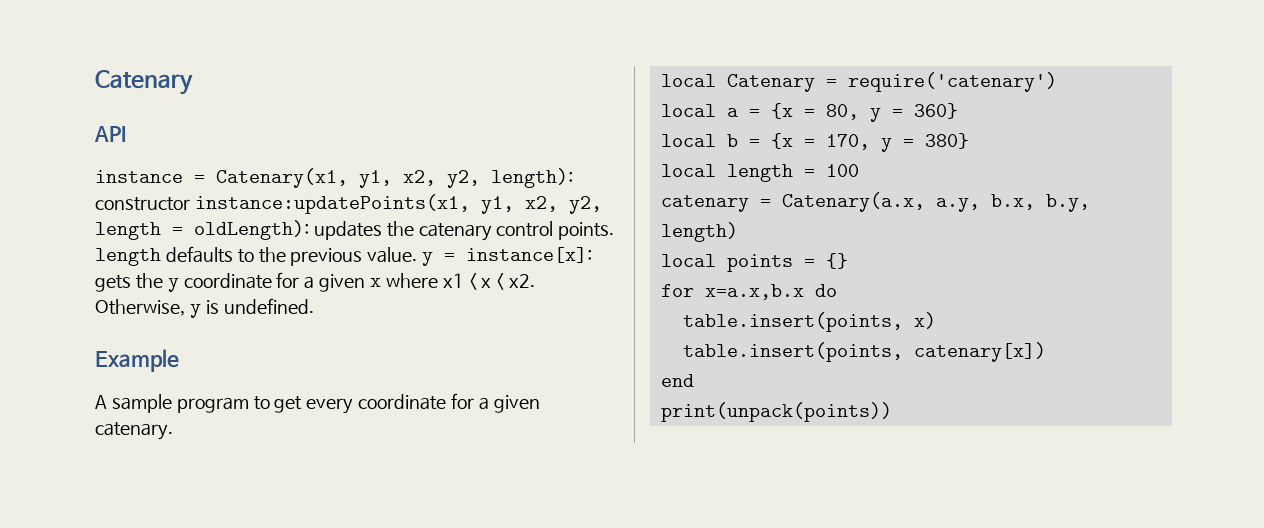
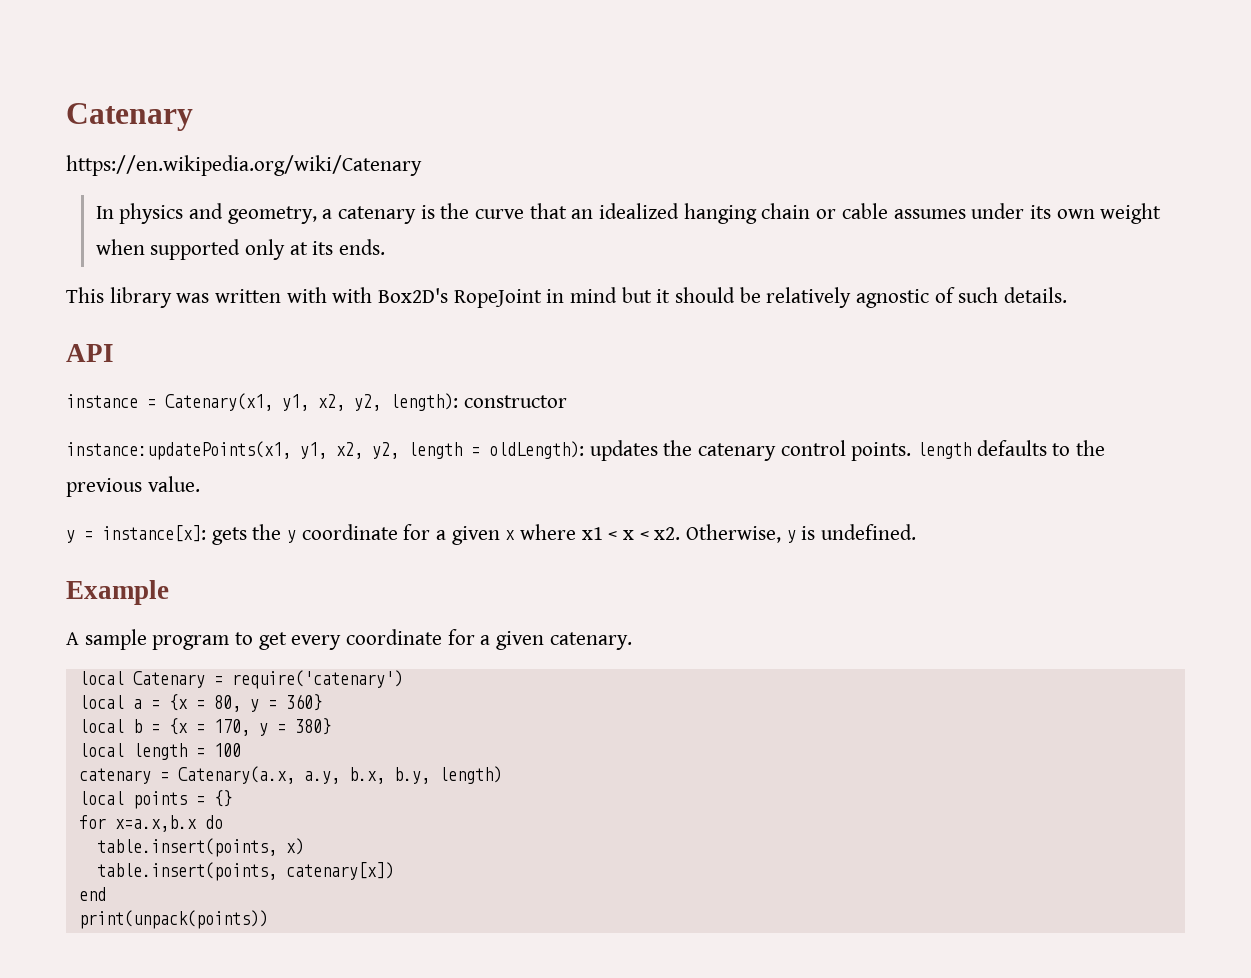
[95,70,193,95] Catenary -> [66,103,193,131] [66,155,422,176] [95,203,1162,224] [95,239,386,260] [66,287,1068,308] Catenary // https://en.wikipedia.org/wiki/Catenary // In physics and geometry, a catenary is the curve that an idealized hanging chain or cable assumes under its own weight when supported only at its ends. // This library was written with with Box2D's RopeJoint in mind but it should be relatively agnostic of such details.
(190, 204) none -> (567, 401) //
(418, 255) none -> (200, 484) //

